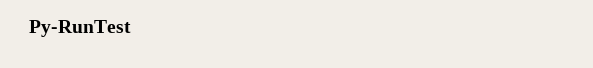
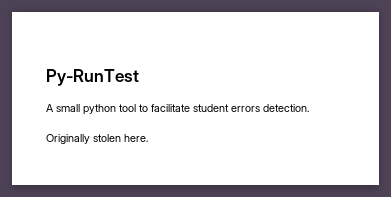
(131, 28) none -> [46,104,309,115] [46,134,148,144] // A small python tool to facilitate student errors detection. // Originally stolen here.

